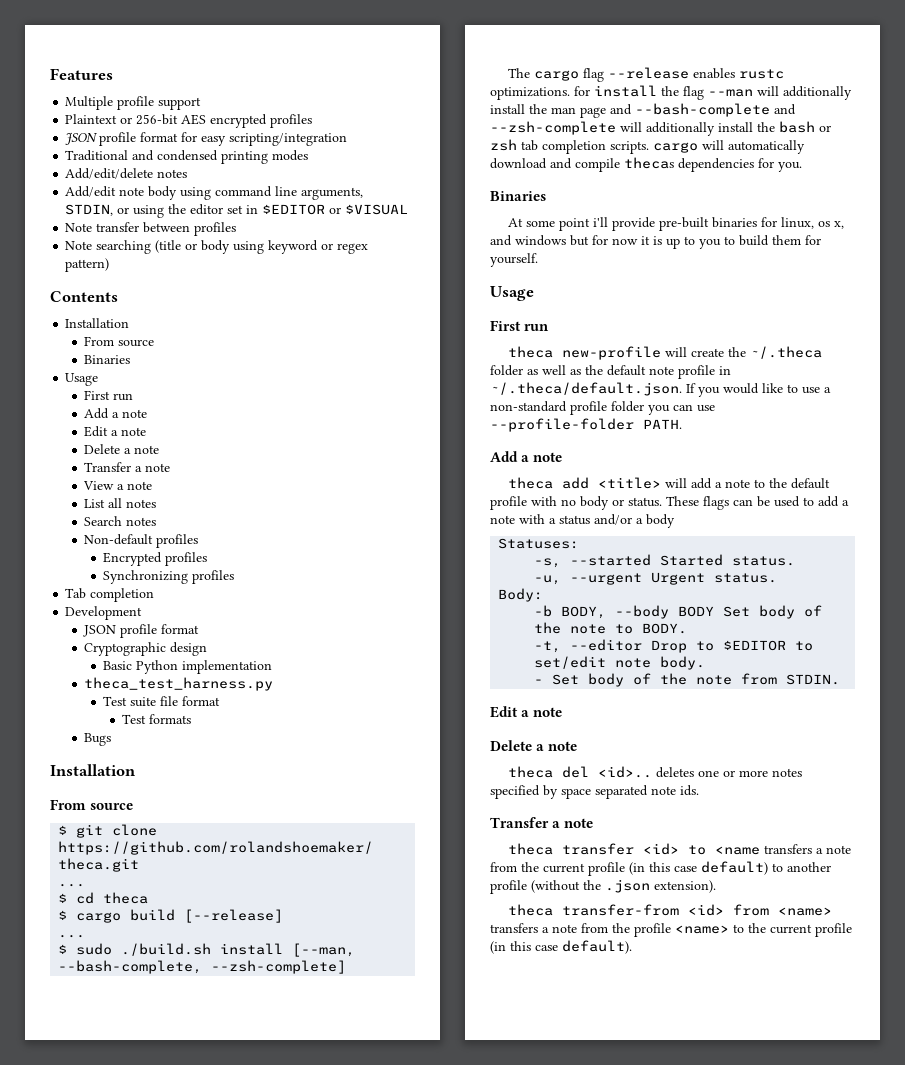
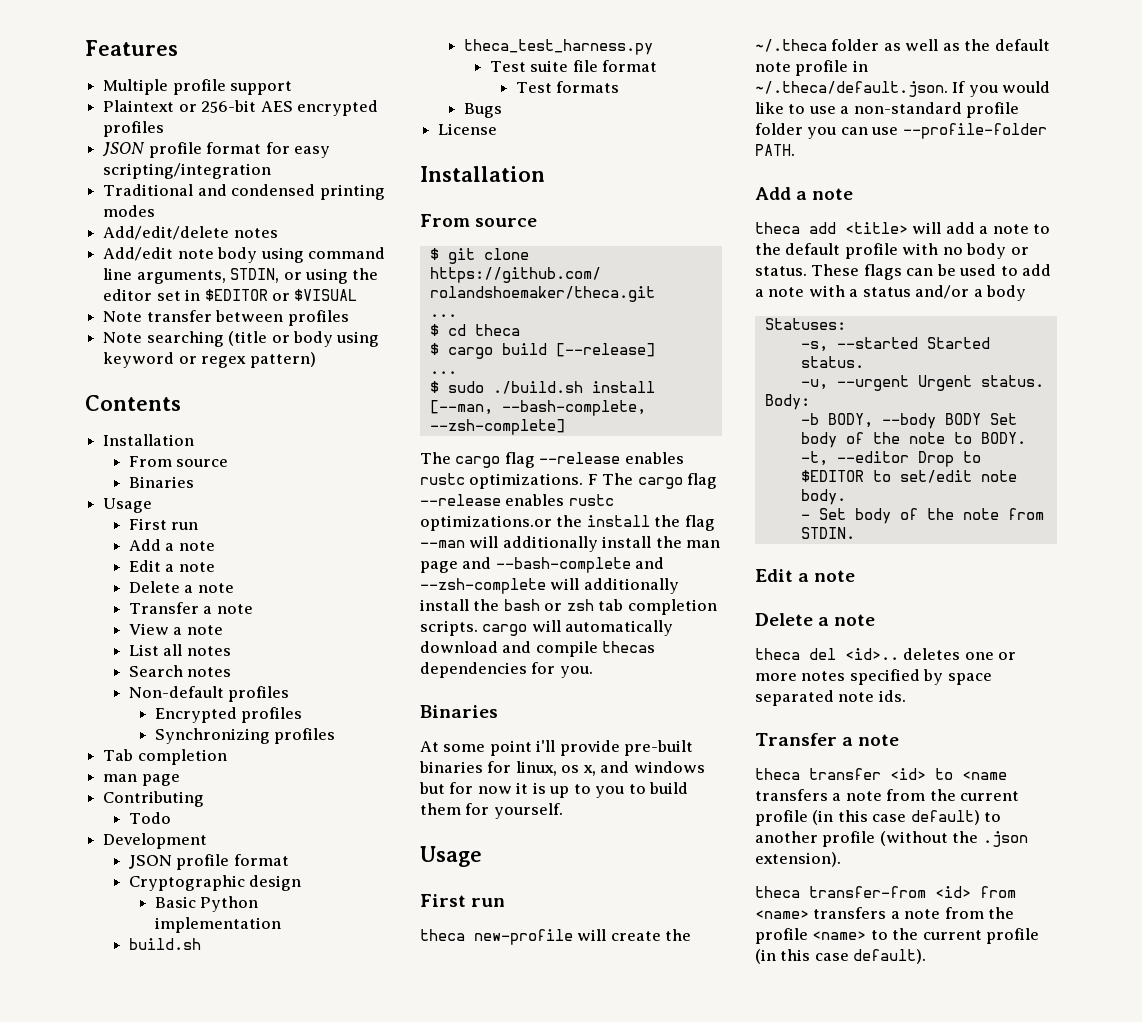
(155, 595) none -> [103,774,180,786] [103,791,205,807] [128,812,171,824] // man page // Contributing // Todo
(273, 667) none -> [128,938,201,950] // build.sh
(112, 739) none -> [438,123,498,135] // License
[574,86,590,96] for -> [587,473,718,489] [420,494,614,506] [420,515,583,531] F The cargo flag --release enables rustc optimizations.or the

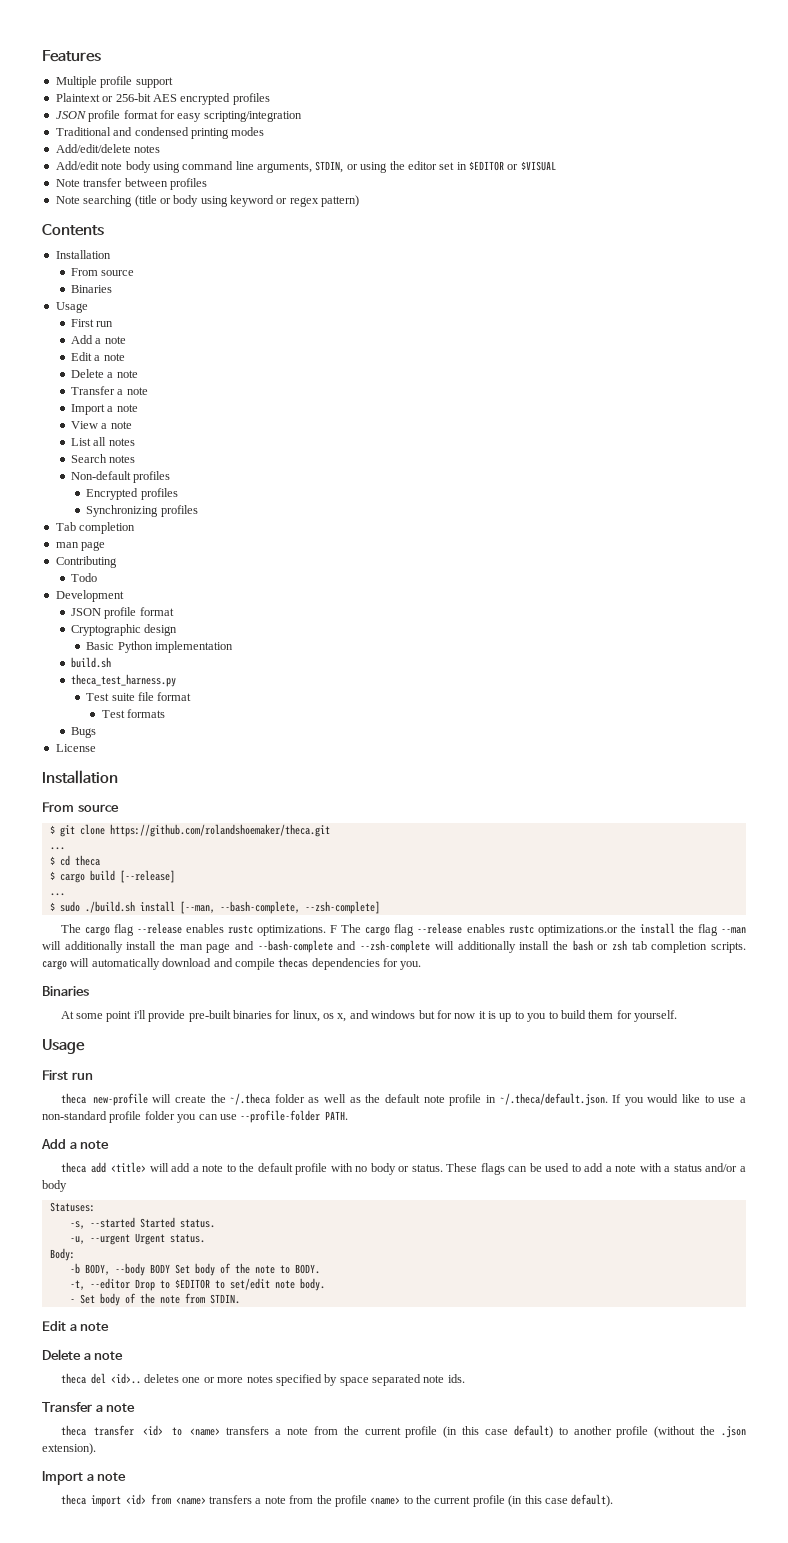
(253, 609) none -> [71,404,138,415] // Import a note
[962,771,1007,780] <name -> [190,1428,221,1436] <name>
[755,886,926,898] // theca transfer-from -> [42,1471,127,1485] [60,1494,121,1507] // Import a note // theca import

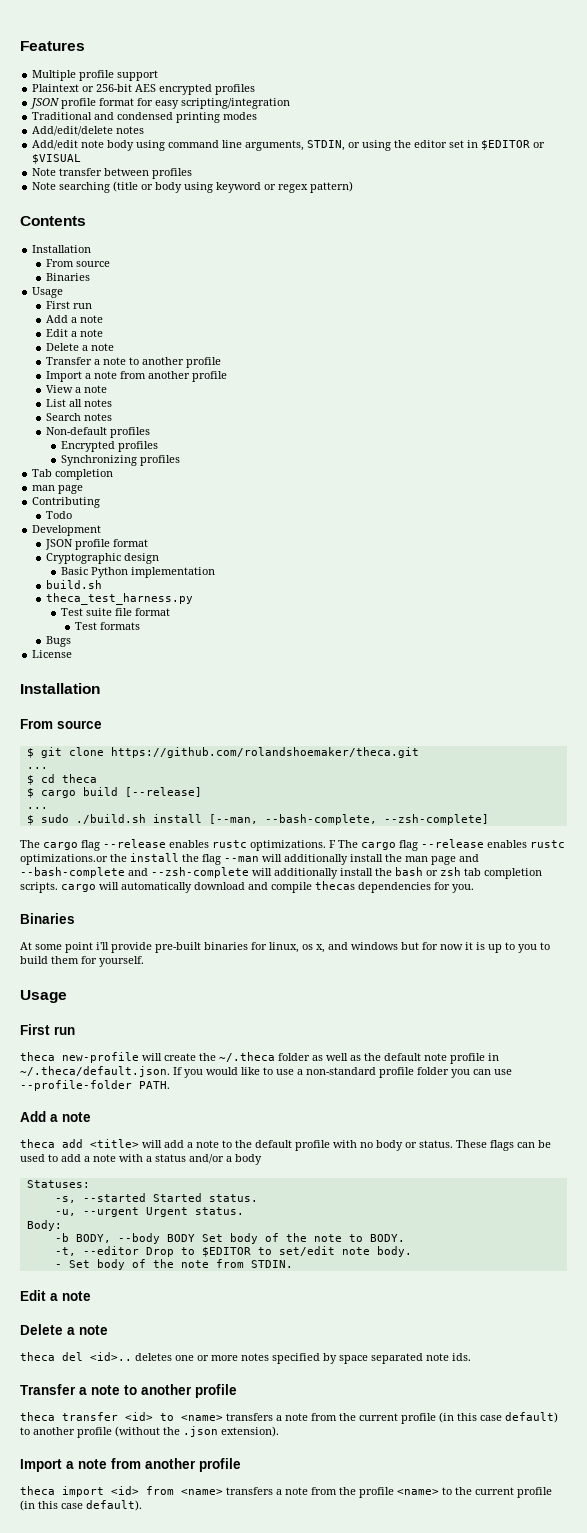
[71,404,138,415] // Import a note -> [129,357,222,368] [46,371,228,382] to another profile // Import a note from another profile
(136, 1407) none -> [124,1384,237,1398] to another profile
(127, 1476) none -> [111,1458,241,1472] from another profile

